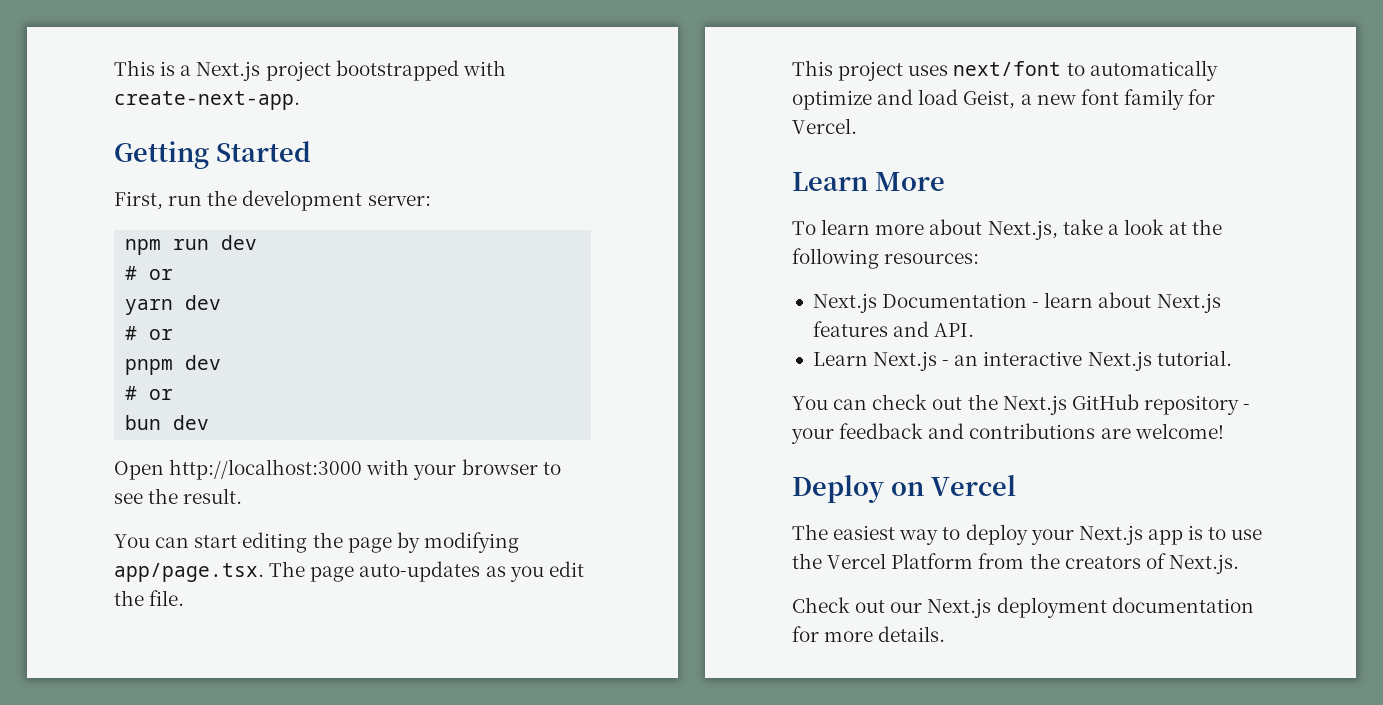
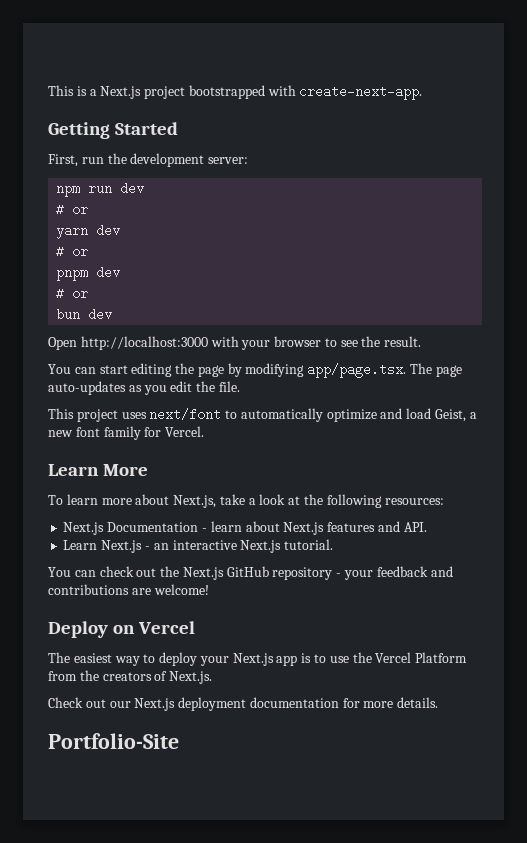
(946, 634) none -> [48,733,179,749] // Portfolio-Site

